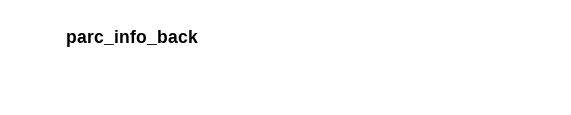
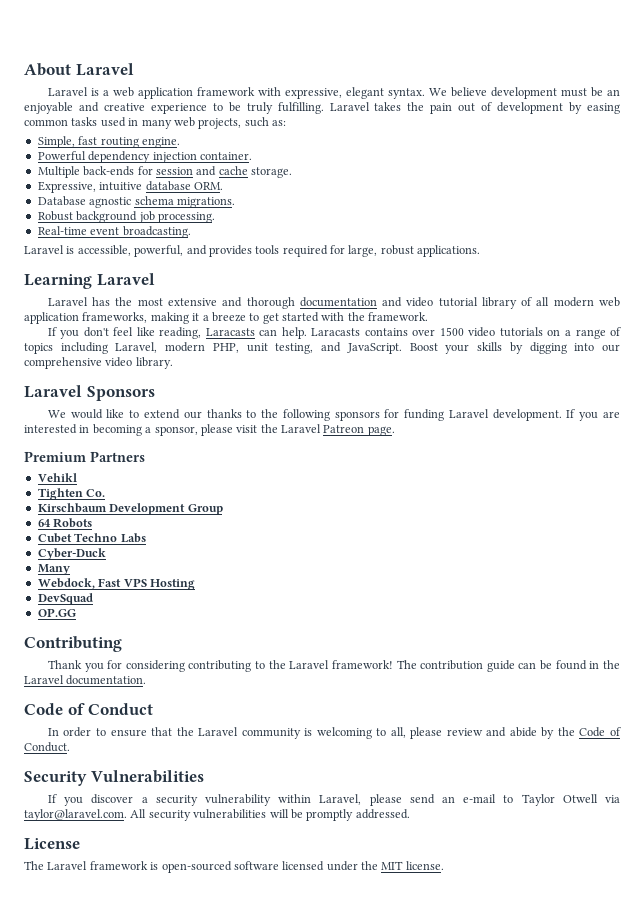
[66,30,198,47] parc_info_back -> [24,63,134,76] [47,87,620,99] [24,102,620,114] [24,117,286,129] [37,136,180,148] [37,151,252,163] [37,166,292,178] [37,181,223,193] [37,196,235,208] [37,211,215,223] [37,226,191,238] [24,245,481,257] [24,273,155,289] [47,297,620,309] [24,312,429,324] [47,327,621,339] [24,342,621,354] [24,357,173,369] [24,385,155,401] [47,409,621,421] [24,424,395,436] [24,451,145,462] [37,473,77,482] [37,488,106,500] [37,503,223,515] [37,518,93,528] [37,533,146,543] [37,548,106,560] [37,564,70,575] [37,578,195,590] [37,593,93,605] [37,608,76,617] [24,636,122,652] [47,660,620,672] [24,675,147,685] [24,703,154,715] [47,727,621,739] [24,742,70,752] [24,770,204,786] [47,794,621,806] [24,809,410,821] [24,838,80,850] [24,861,444,873] About Laravel // Laravel is a web application framework with expressive, elegant syntax. We believe development must be an enjoyable and creative experience to be truly fulfilling. Laravel takes the pain out of development by easing common tasks used in many web projects, such as: // Simple, fast routing engine. // Powerful dependency injection container. // Multiple back-ends for session and cache storage. // Expressive, intuitive database ORM. // Database agnostic schema migrations. // Robust background job processing. // Real-time event broadcasting. // Laravel is accessible, powerful, and provides tools required for large, robust applications. // Learning Laravel // Laravel has the most extensive and thorough documentation and video tutorial library of all modern web application frameworks, making it a breeze to get started with the framework. // If you don't feel like reading, Laracasts can help. Laracasts contains over 1500 video tutorials on a range of topics including Laravel, modern PHP, unit testing, and JavaScript. Boost your skills by digging into our comprehensive video library. // Laravel Sponsors // We would like to extend our thanks to the following sponsors for funding Laravel development. If you are interested in becoming a sponsor, please visit the Laravel Patreon page. // Premium Partners // Vehikl // Tighten Co. // Kirschbaum Development Group // 64 Robots // Cubet Techno Labs // Cyber-Duck // Many // Webdock, Fast VPS Hosting // DevSquad // OP.GG // Contributing // Thank you for considering contributing to the Laravel framework! The contribution guide can be found in the Laravel documentation. // Code of Conduct // In order to ensure that the Laravel community is welcoming to all, please review and abide by the Code of Conduct. // Security Vulnerabilities // If you discover a security vulnerability within Laravel, please send an e-mail to Taylor Otwell via taylor@laravel.com. All security vulnerabilities will be promptly addressed. // License // The Laravel framework is open-sourced software licensed under the MIT license.

